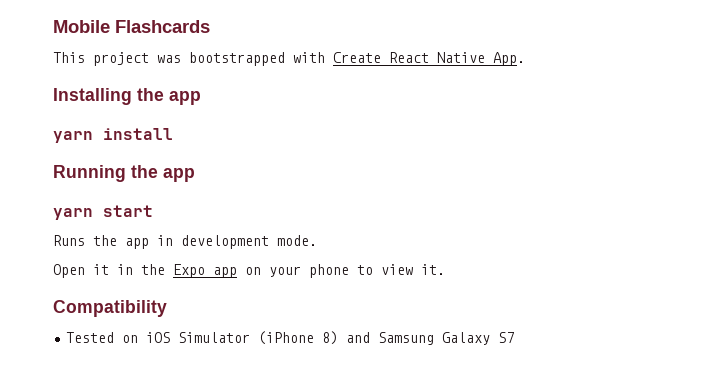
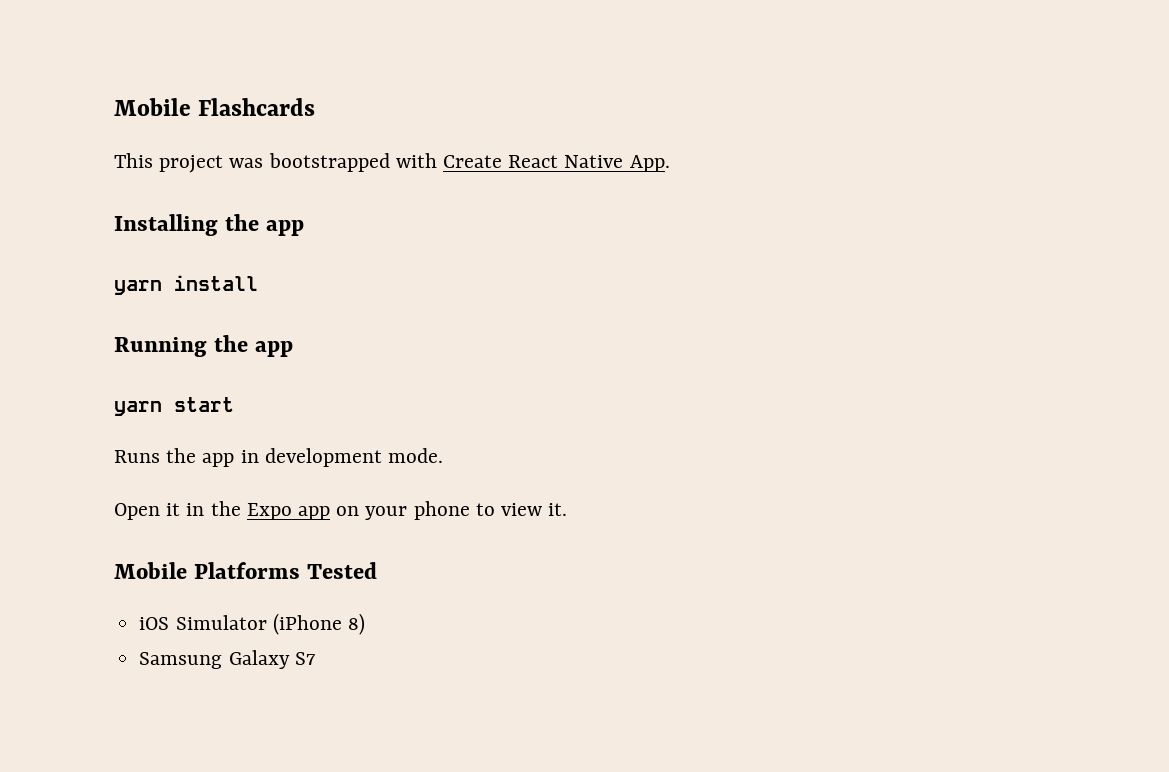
[53,300,167,317] [66,332,139,343] Compatibility // Tested on -> [114,562,377,579] Mobile Platforms Tested //
[346,332,371,343] and -> (365, 624) //

